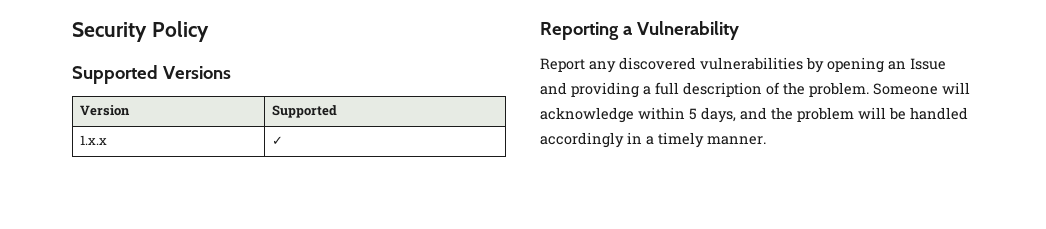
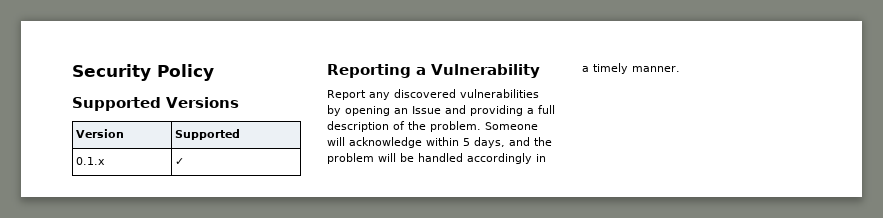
[79,135,107,145] 1.x.x -> [76,157,106,165] 0.1.x

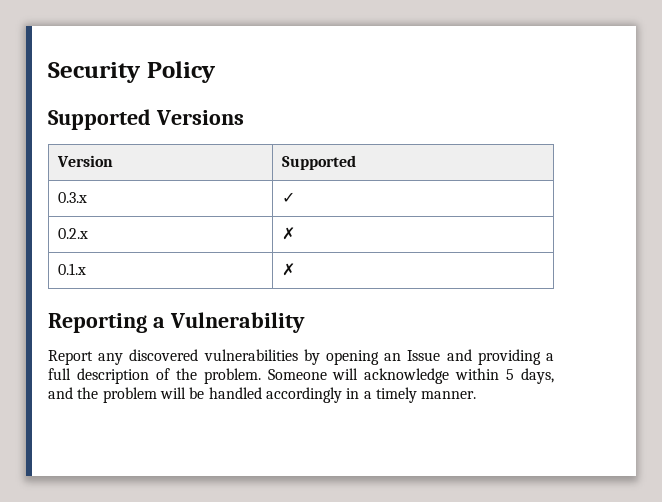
(241, 134) none -> [58,192,88,203] [282,192,296,203] [58,228,89,239] [282,227,296,240] // 0.3.x | ✓ // 0.2.x | ✗
[175,158,185,165] ✓ -> [282,263,296,276] ✗

